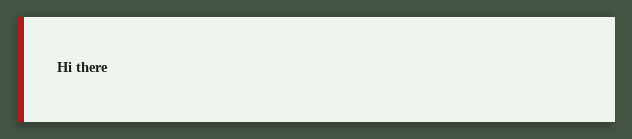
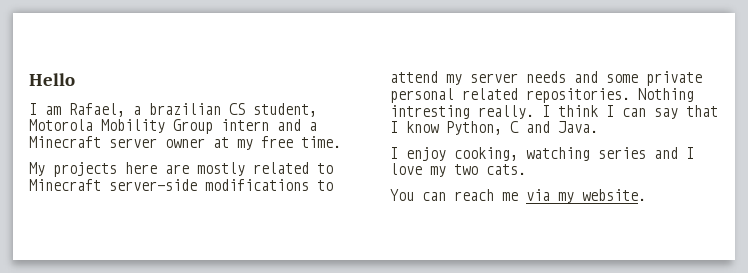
[57,62,108,72] Hi there -> [29,73,75,86] [29,103,317,117] [29,119,317,134] [29,136,341,150] [29,162,333,177] [29,179,333,191] [390,71,702,86] [390,88,694,103] [390,105,718,119] [390,121,598,135] [390,147,694,161] [390,163,526,177] [390,189,646,203] Hello // I am Rafael, a brazilian CS student, Motorola Mobility Group intern and a Minecraft server owner at my free time. // My projects here are mostly related to Minecraft server-side modifications to attend my server needs and some private personal related repositories. Nothing intresting really. I think I can say that I know Python, C and Java. // I enjoy cooking, watching series and I love my two cats. // You can reach me via my website.

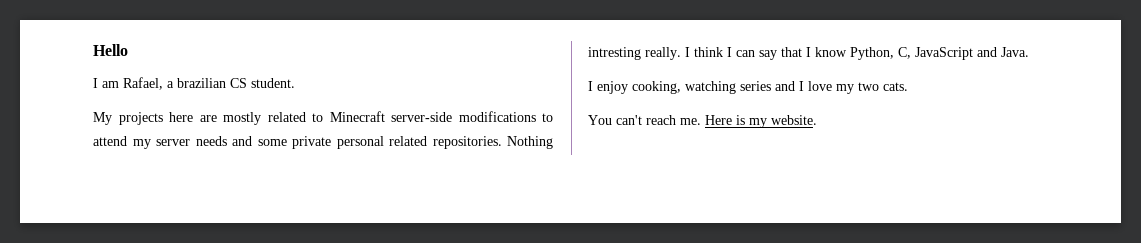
[253,103,317,117] [29,119,317,134] [29,136,341,150] student, Motorola Mobility Group intern and a Minecraft server owner at my free time. -> [251,78,295,88] student.
[510,121,519,133] C -> [898,47,973,60] C, JavaScript
[422,189,550,201] can reach me via -> [616,115,745,125] can't reach me. Here is

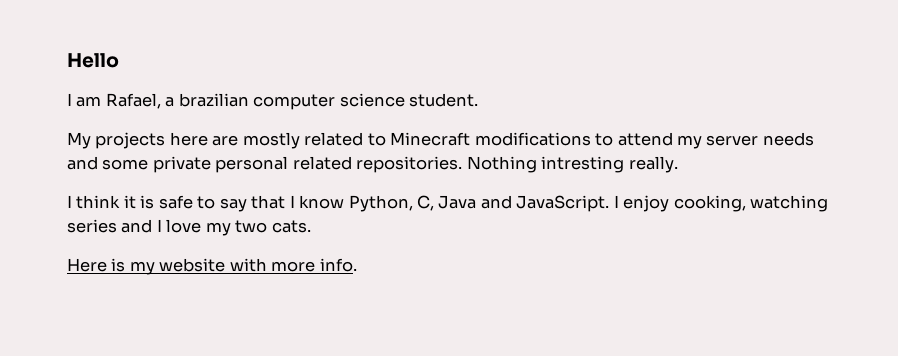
[230,78,247,88] CS -> [253,93,405,110] computer science
[391,112,452,122] server-side -> (471, 139) none
(681, 53) none -> (678, 164) //
[727,47,755,57] I can -> [123,195,216,209] it is safe to
[915,47,1029,60] JavaScript and Java. // -> [438,195,610,212] Java and JavaScript.
[588,115,817,128] You can't reach me. Here is my website. -> [67,258,357,275] Here is my website with more info.

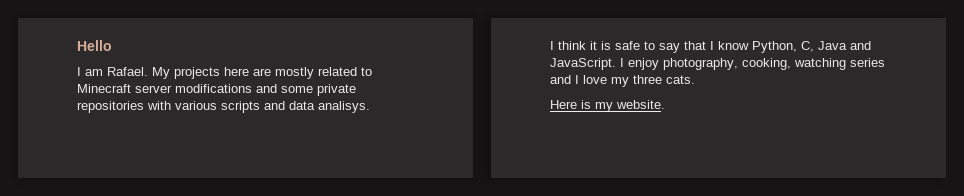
[105,93,479,110] Rafael, a brazilian computer science student. // -> [107,67,148,76] Rafael.
[474,132,814,149] [67,156,678,173] modifications to attend my server needs and some private personal related repositories. Nothing intresting really. -> [135,84,356,96] [77,101,370,113] server modifications and some private repositories with various scripts and data analisys.
(670, 203) none -> [663,58,738,70] photography,
[235,220,268,233] two -> [633,75,662,84] three
[159,258,357,272] website with more info. -> [616,100,665,109] website.

